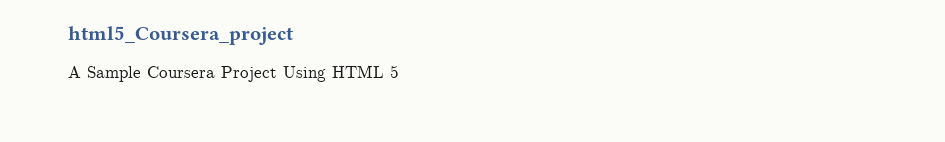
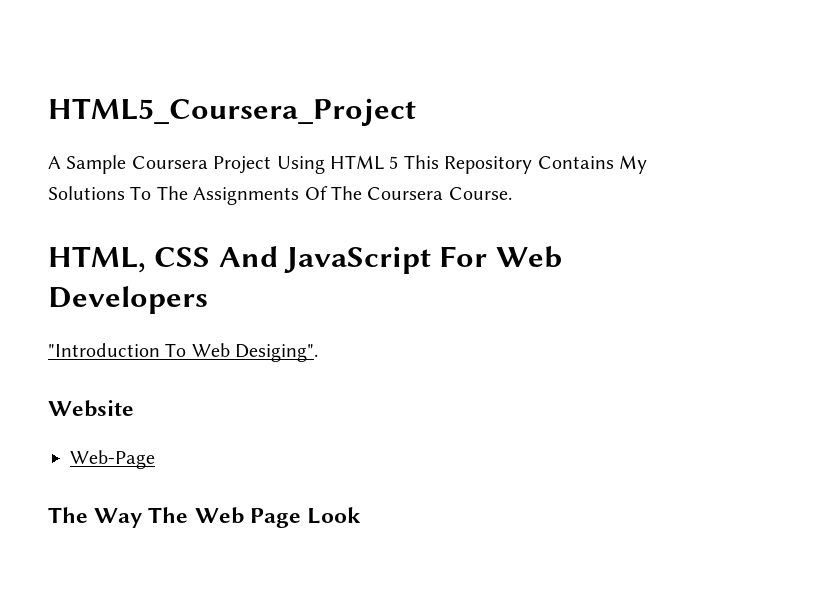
[68,26,293,45] html5_Coursera_project -> [48,98,416,126] HTML5_Coursera_Project
(399, 71) none -> [403,155,647,174] [48,186,512,205] [48,246,562,274] [48,286,208,314] [48,343,319,362] [48,400,134,417] [70,450,155,469] [48,507,362,528] This Repository Contains My Solutions To The Assignments Of The Coursera Course. // HTML, CSS And JavaScript For Web Developers // "Introduction To Web Desiging". // Website // Web-Page // The Way The Web Page Look

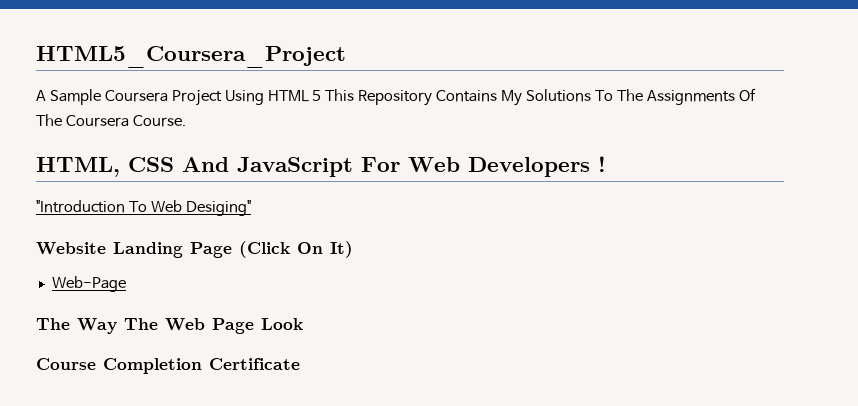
(208, 300) none -> [598,156,606,172] !
[235,344,319,362] Desiging". -> [185,200,251,216] Desiging"
(134, 408) none -> [113,241,353,258] Landing Page (Click On It)
(362, 515) none -> [36,358,300,374] // Course Completion Certificate

